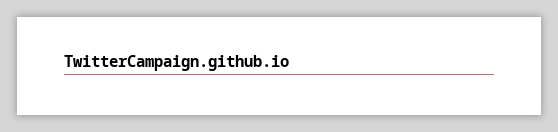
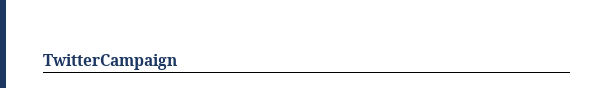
[64,55,289,71] TwitterCampaign.github.io -> [43,54,177,70] TwitterCampaign

